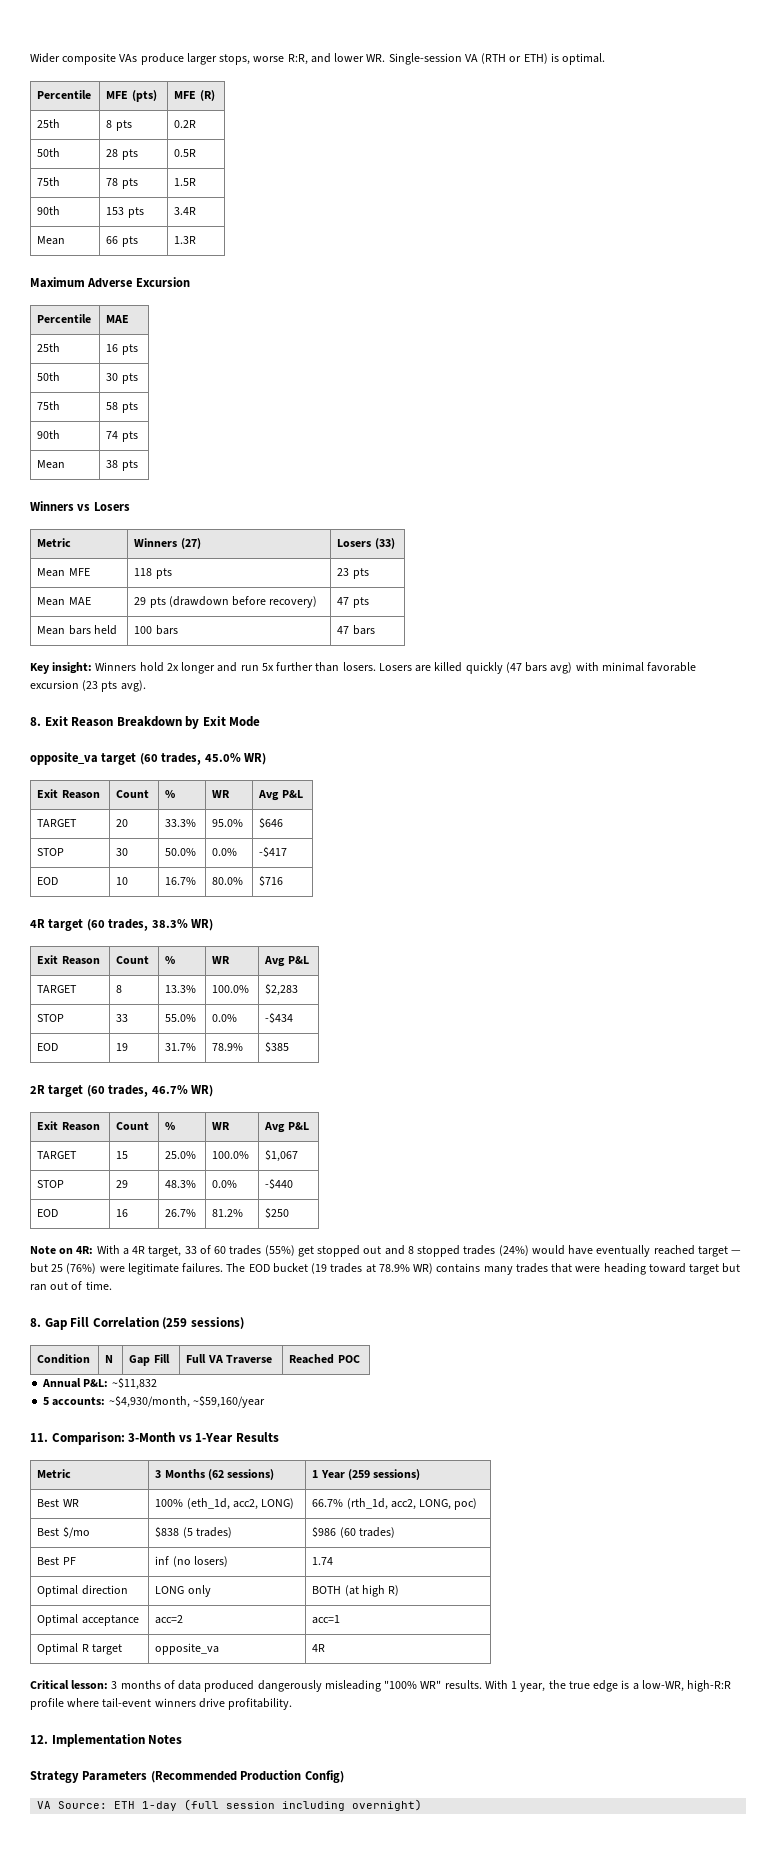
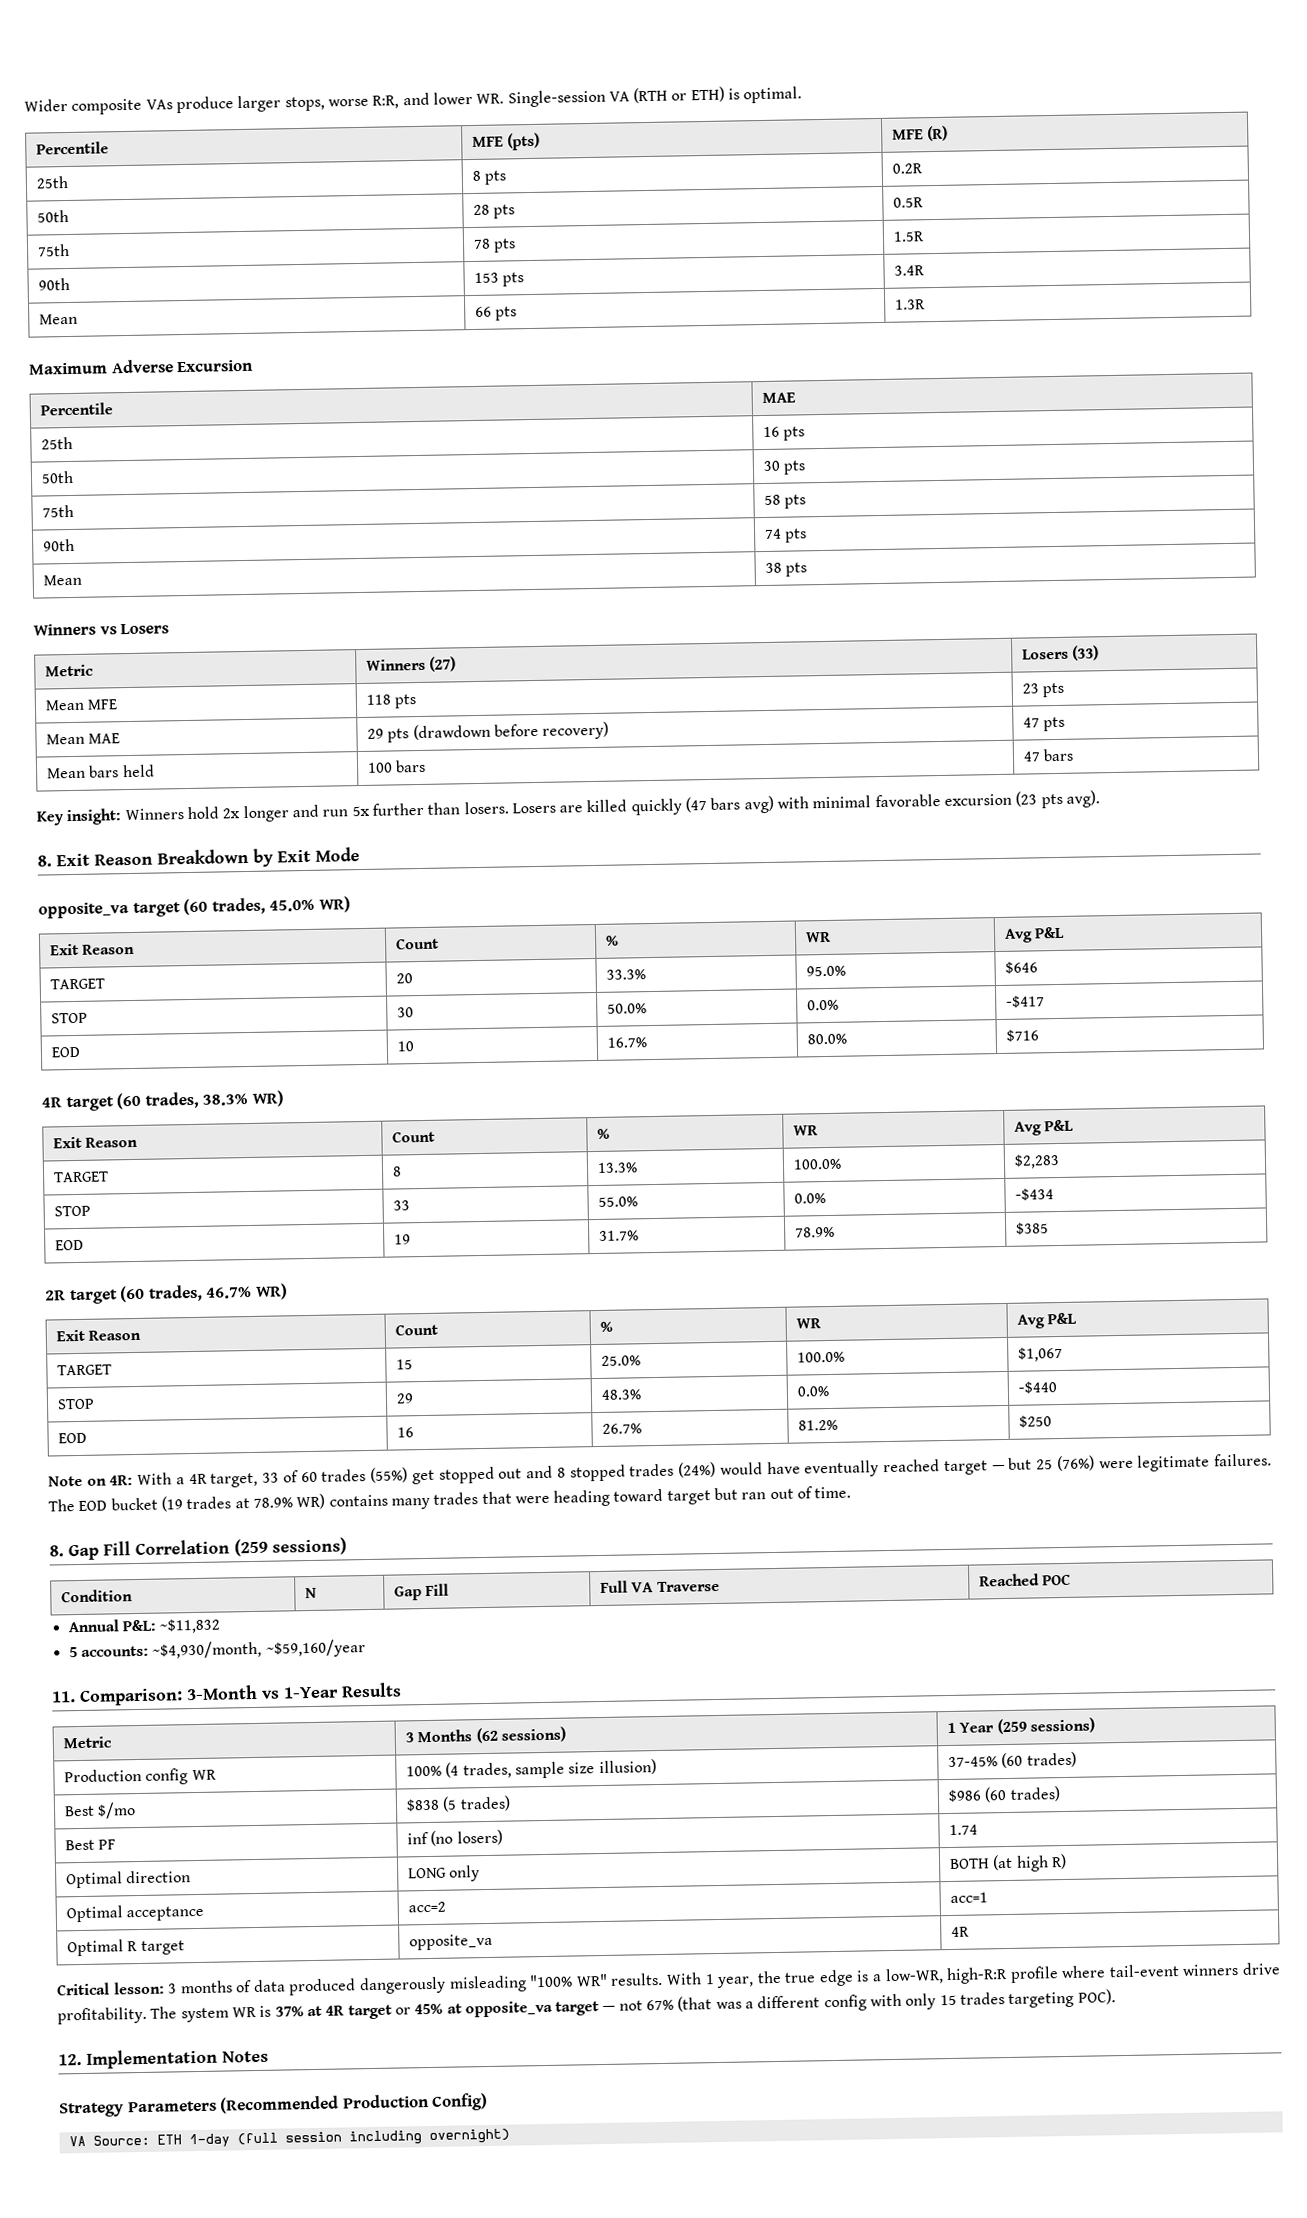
[37,1499,60,1507] Best -> [63,1768,189,1785] Production config
[186,1498,295,1510] [312,1498,478,1510] (eth_1d, acc2, LONG) | 66.7% (rth_1d, acc2, LONG, poc) -> [445,1759,657,1779] [947,1751,1077,1769] (4 trades, sample size illusion) | 37-45% (60 trades)
(293, 1704) none -> [150,1989,1116,2023] The system WR is 37% at 4R target or 45% at opposite_va target — not 67% (that was a different config with only 15 trades targeting POC).

